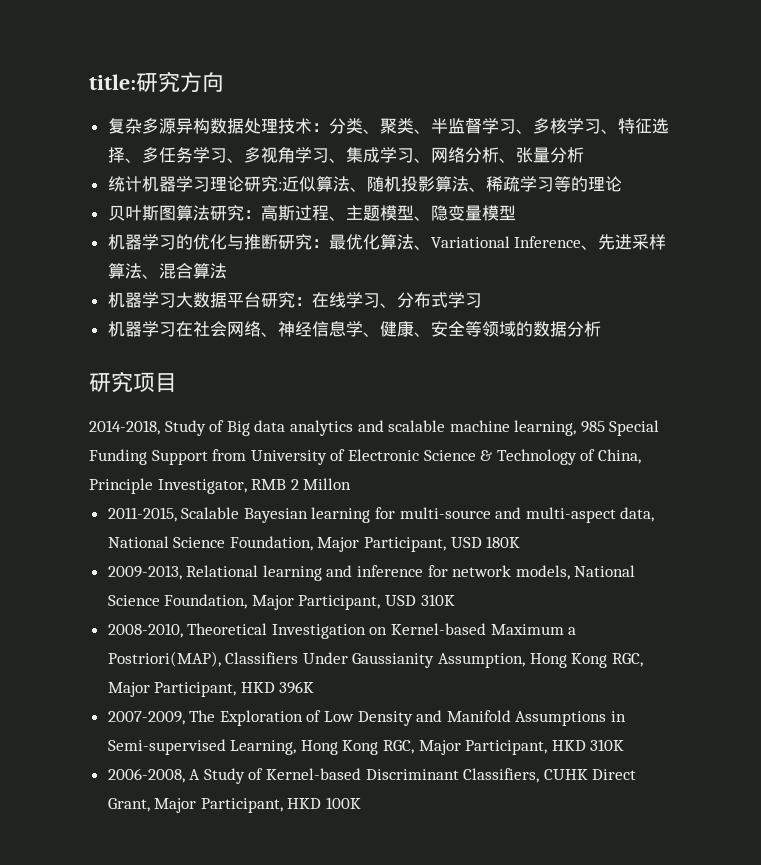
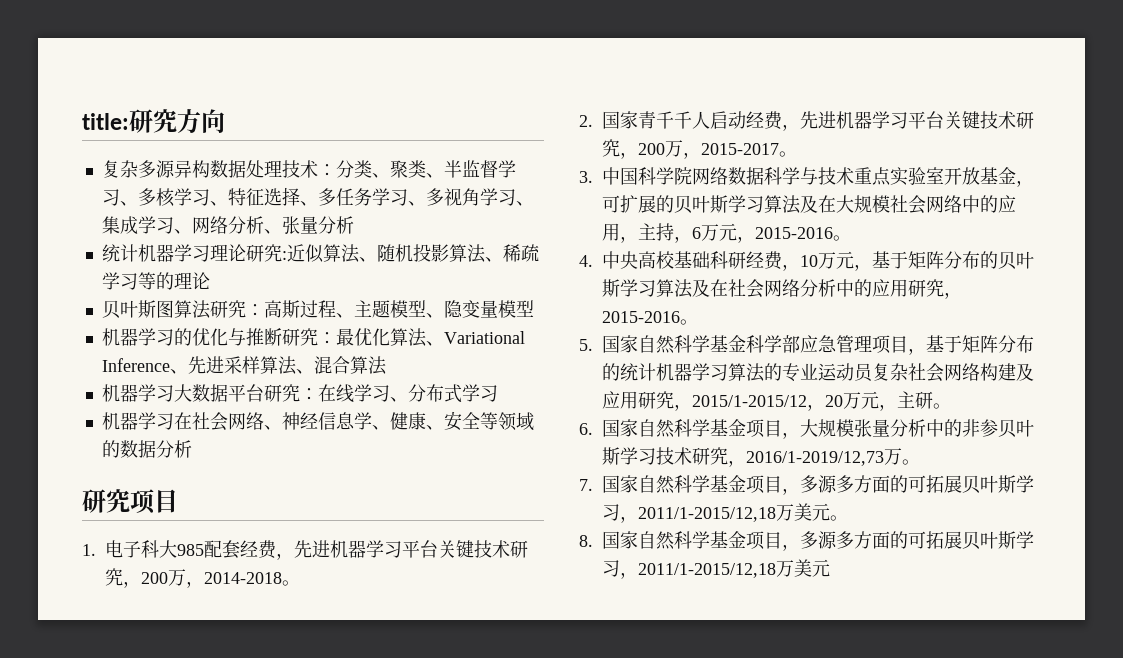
[89,420,660,436] [89,449,641,465] [89,478,352,494] [107,507,655,523] [107,536,521,552] [107,565,636,581] [107,594,455,610] [107,623,577,639] [107,651,643,668] [107,681,315,697] [107,710,627,726] [107,739,625,755] [107,768,637,784] [107,797,362,813] 2014-2018, Study of Big data analytics and scalable machine learning, 985 Special Funding Support from University of Electronic Science & Technology of China, Principle Investigator, RMB 2 Millon // 2011-2015, Scalable Bayesian learning for multi-source and multi-aspect data, National Science Foundation, Major Participant, USD 180K // 2009-2013, Relational learning and inference for network models, National Science Foundation, Major Participant, USD 310K // 2008-2010, Theoretical Investigation on Kernel-based Maximum a Postriori(MAP), Classifiers Under Gaussianity Assumption, Hong Kong RGC, Major Participant, HKD 396K // 2007-2009, The Exploration of Low Density and Manifold Assumptions in Semi-supervised Learning, Hong Kong RGC, Major Participant, HKD 310K // 2006-2008, A Study of Kernel-based Discriminant Classifiers, CUHK Direct Grant, Major Participant, HKD 100K -> [82,540,528,560] [105,568,300,588] [579,111,1034,131] [602,139,797,159] [579,167,1034,187] [602,195,1016,214] [602,223,851,243] [579,251,1034,271] [602,279,962,299] [602,311,698,325] [579,335,1034,355] [602,363,1034,382] [602,391,951,411] [579,419,1034,439] [602,447,920,467] [579,475,1034,495] [602,503,848,523] [579,531,1034,551] [602,559,830,579] 1.电子科大985配套经费，先进机器学习平台关键技术研究，200万，2014-2018。 // 2.国家青千千人启动经费，先进机器学习平台关键技术研究，200万，2015-2017。 // 3.中国科学院网络数据科学与技术重点实验室开放基金，可扩展的贝叶斯学习算法及在大规模社会网络中的应用，主持，6万元，2015-2016。 // 4.中央高校基础科研经费，10万元，基于矩阵分布的贝叶斯学习算法及在社会网络分析中的应用研究，2015-2016。 // 5.国家自然科学基金科学部应急管理项目，基于矩阵分布的统计机器学习算法的专业运动员复杂社会网络构建及应用研究，2015/1-2015/12，20万元，主研。 // 6.国家自然科学基金项目，大规模张量分析中的非参贝叶斯学习技术研究，2016/1-2019/12,73万。 // 7.国家自然科学基金项目，多源多方面的可拓展贝叶斯学习，2011/1-2015/12,18万美元。 // 8.国家自然科学基金项目，多源多方面的可拓展贝叶斯学习，2011/1-2015/12,18万美元

